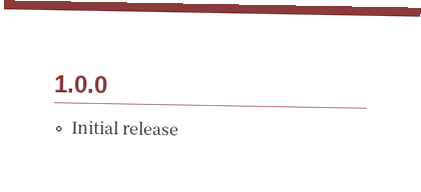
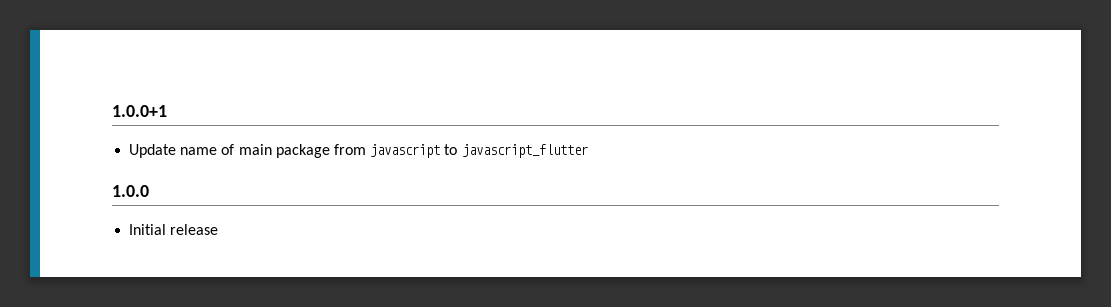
(54, 84) none -> [112,105,167,117] [129,144,588,158] 1.0.0+1 // Update name of main package from javascript to javascript_flutter //

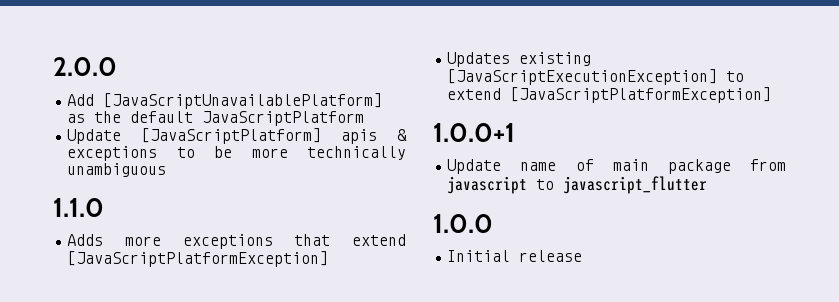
(112, 111) none -> [53,57,117,76] [67,93,383,109] [67,111,365,126] [67,128,407,144] [67,146,406,161] [67,163,167,177] [53,198,104,217] [67,234,406,249] [67,251,329,267] [447,52,592,67] [447,69,745,85] [447,87,772,103] 2.0.0 // Add [JavaScriptUnavailablePlatform] as the default JavaScriptPlatform // Update [JavaScriptPlatform] apis & exceptions to be more technically unambiguous // 1.1.0 // Adds more exceptions that extend [JavaScriptPlatformException] // Updates existing [JavaScriptExecutionException] to extend [JavaScriptPlatformException] //

